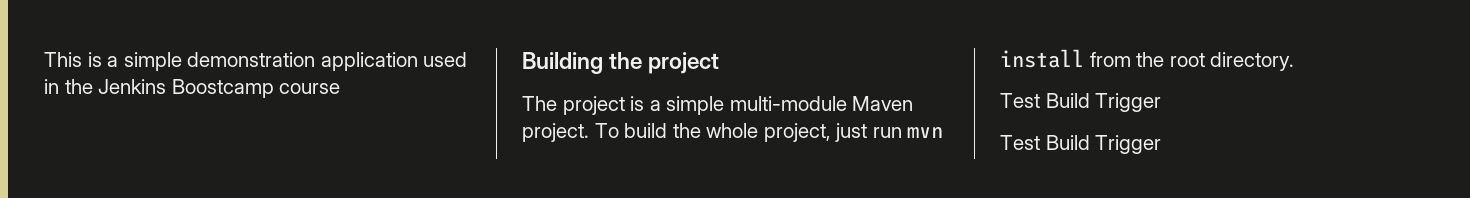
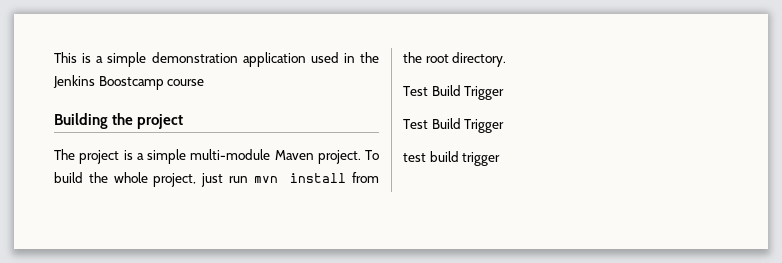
(1162, 144) none -> [403,151,501,166] // test build trigger

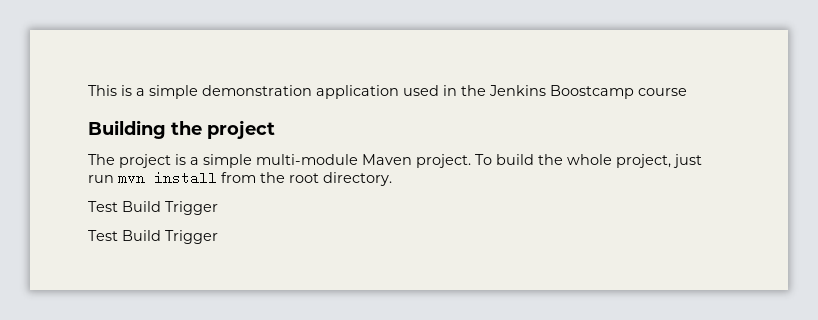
[403,151,501,166] // test build trigger -> (218, 237) none

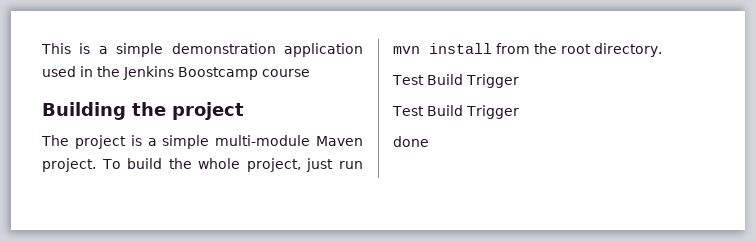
(218, 237) none -> [393,136,429,147] // done

